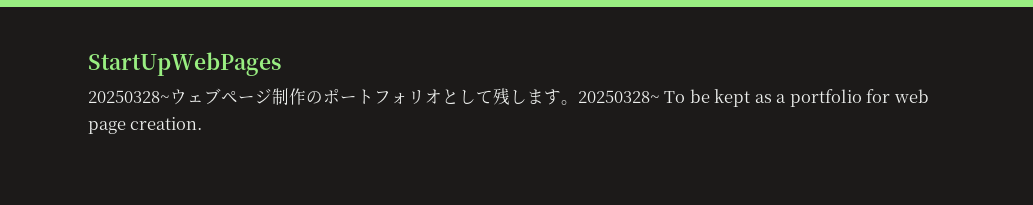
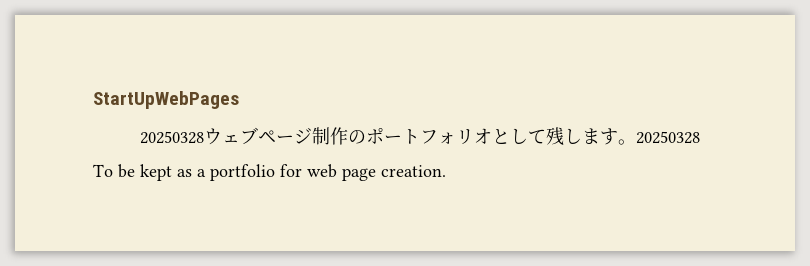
[88,90,170,103] 20250328~ -> [139,131,204,144] 20250328
[578,90,660,103] 20250328~ -> [635,131,700,144] 20250328

